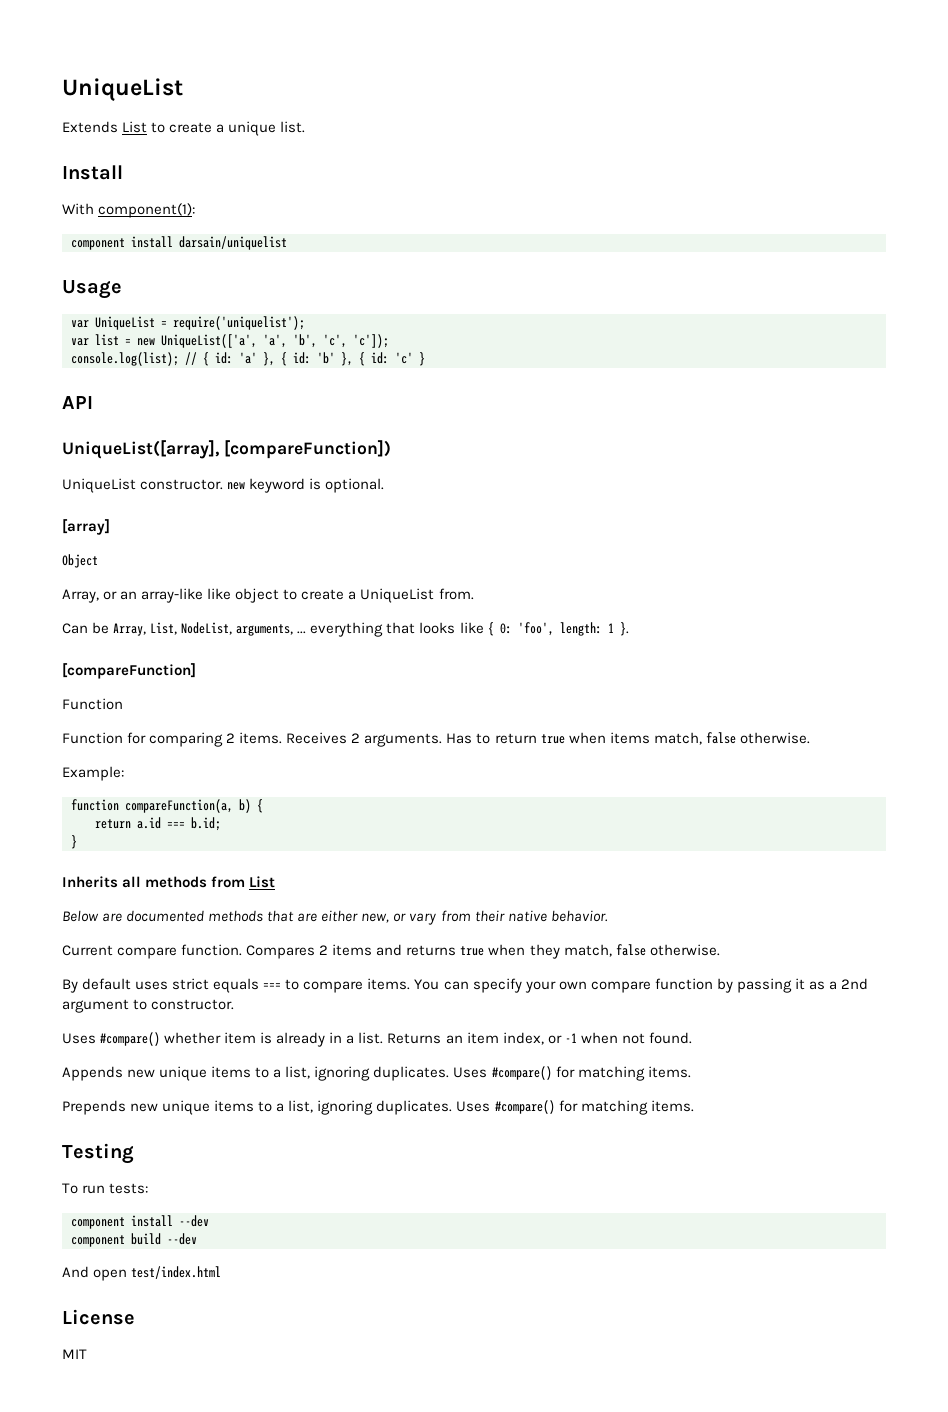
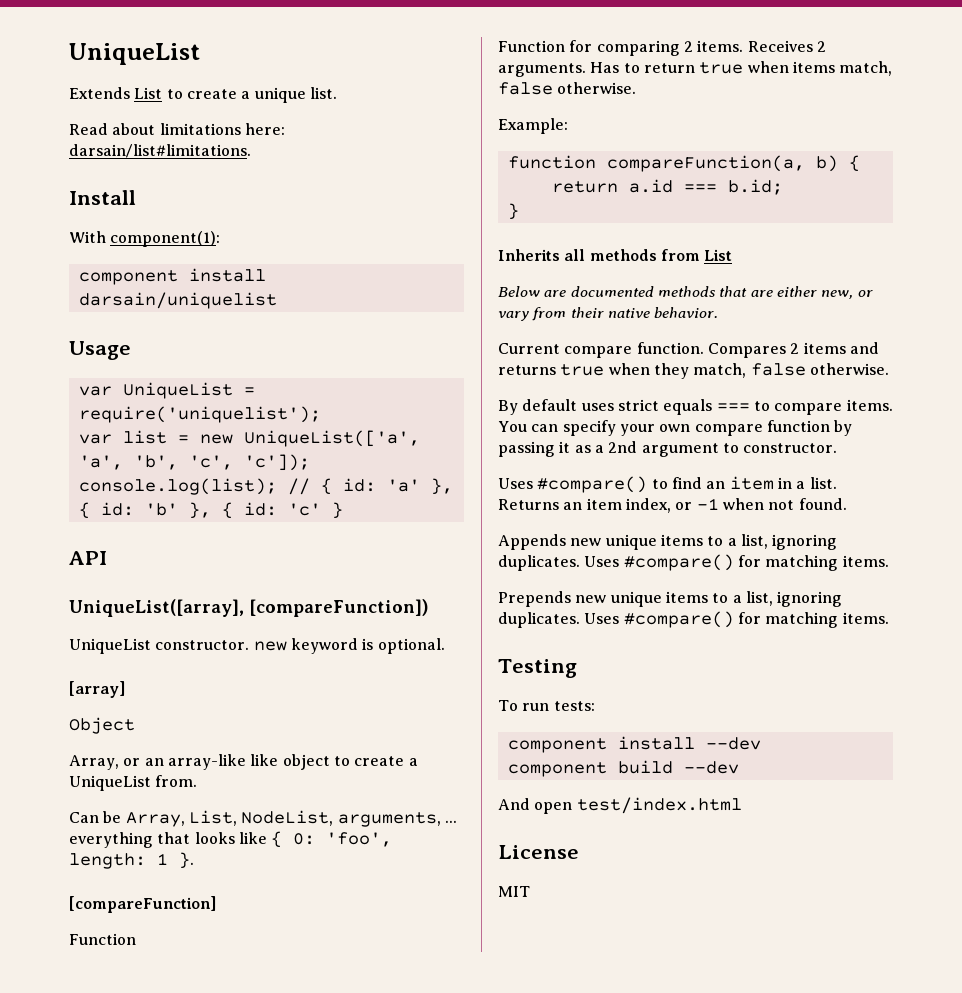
(306, 127) none -> [69,123,285,135] [69,144,251,158] // Read about limitations here: darsain/list#limitations.
[164,1032,326,1047] whether item is already -> [651,476,774,490] to find an item

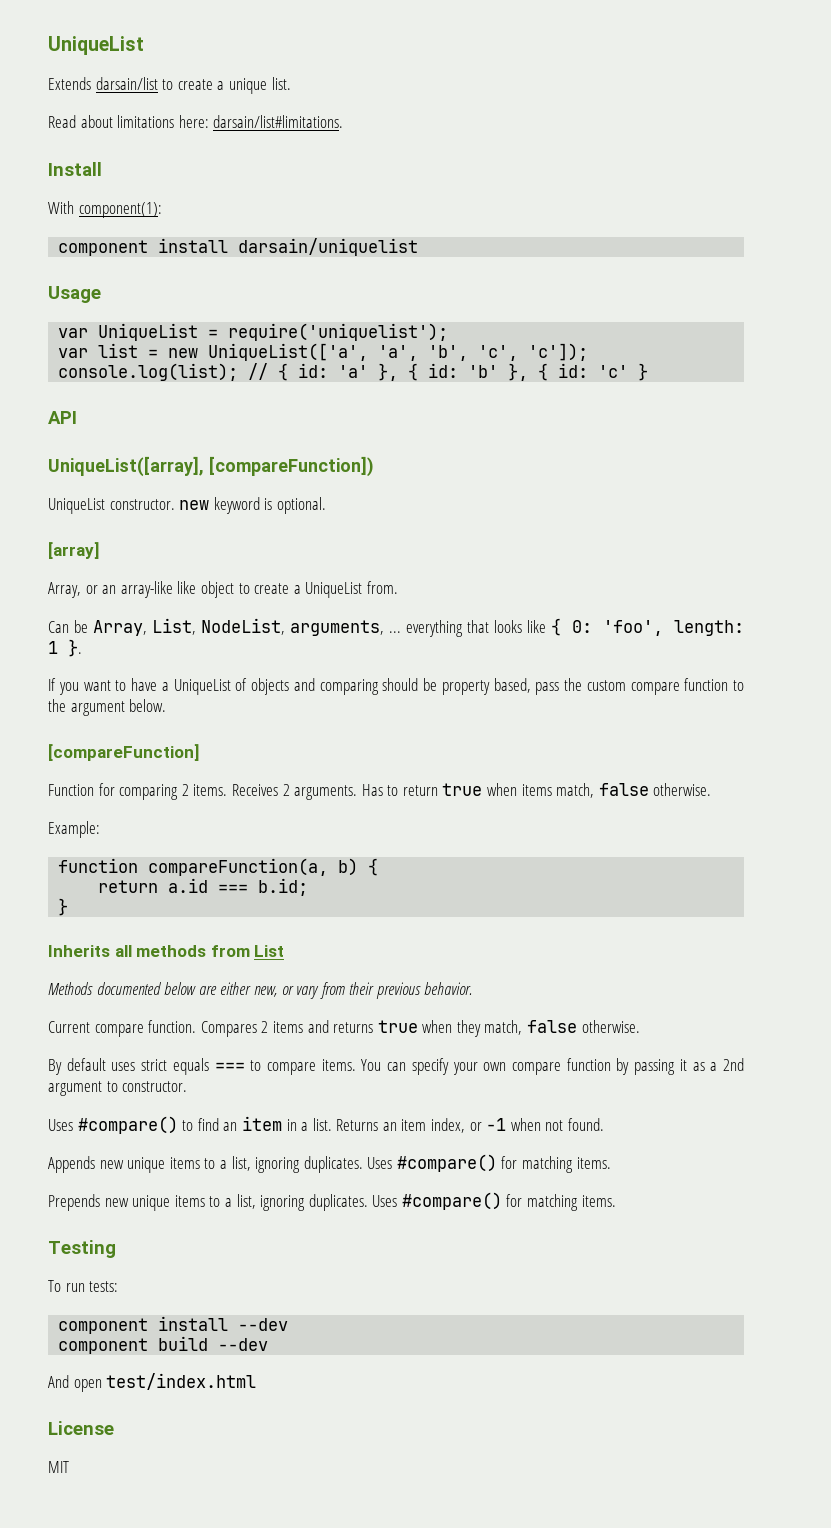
[134,87,163,99] List -> [95,77,158,90] darsain/list
[69,717,135,734] // Object -> (99, 550) none
(194, 860) none -> [48,678,744,695] [48,699,167,716] // If you want to have a UniqueList of objects and comparing should be property based, pass the custom compare function to the argument below.
[498,40,565,52] // Function -> (94, 790) none
[498,286,748,297] Below are documented methods that -> [48,982,197,995] Methods documented below
[607,308,650,318] native -> [375,982,421,999] previous

